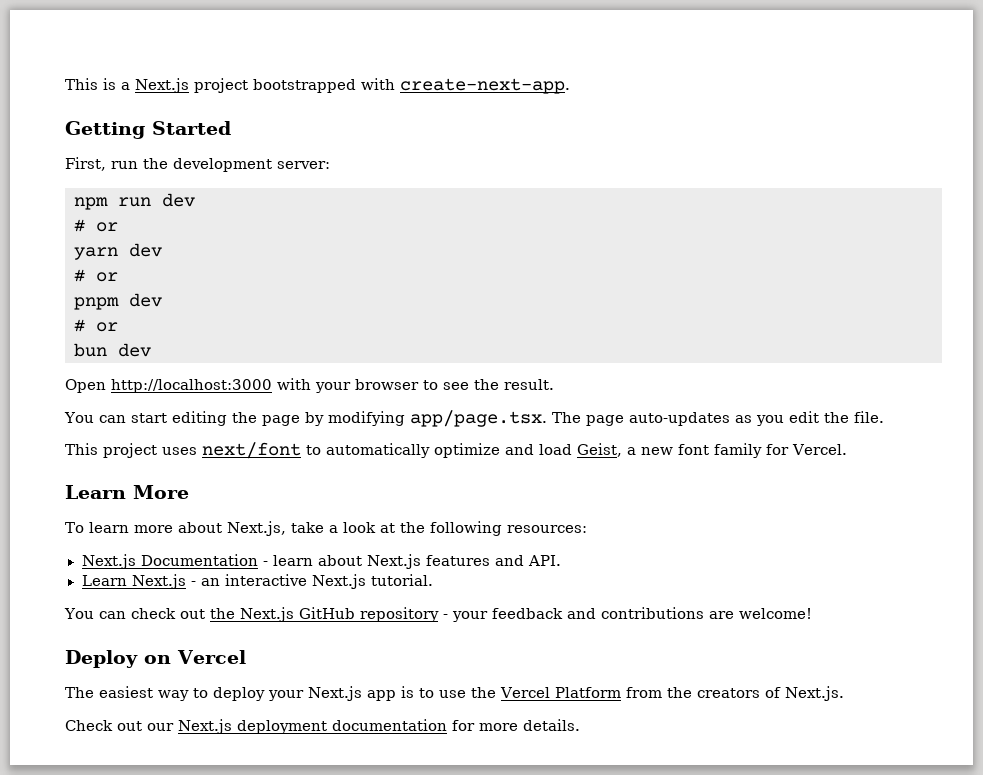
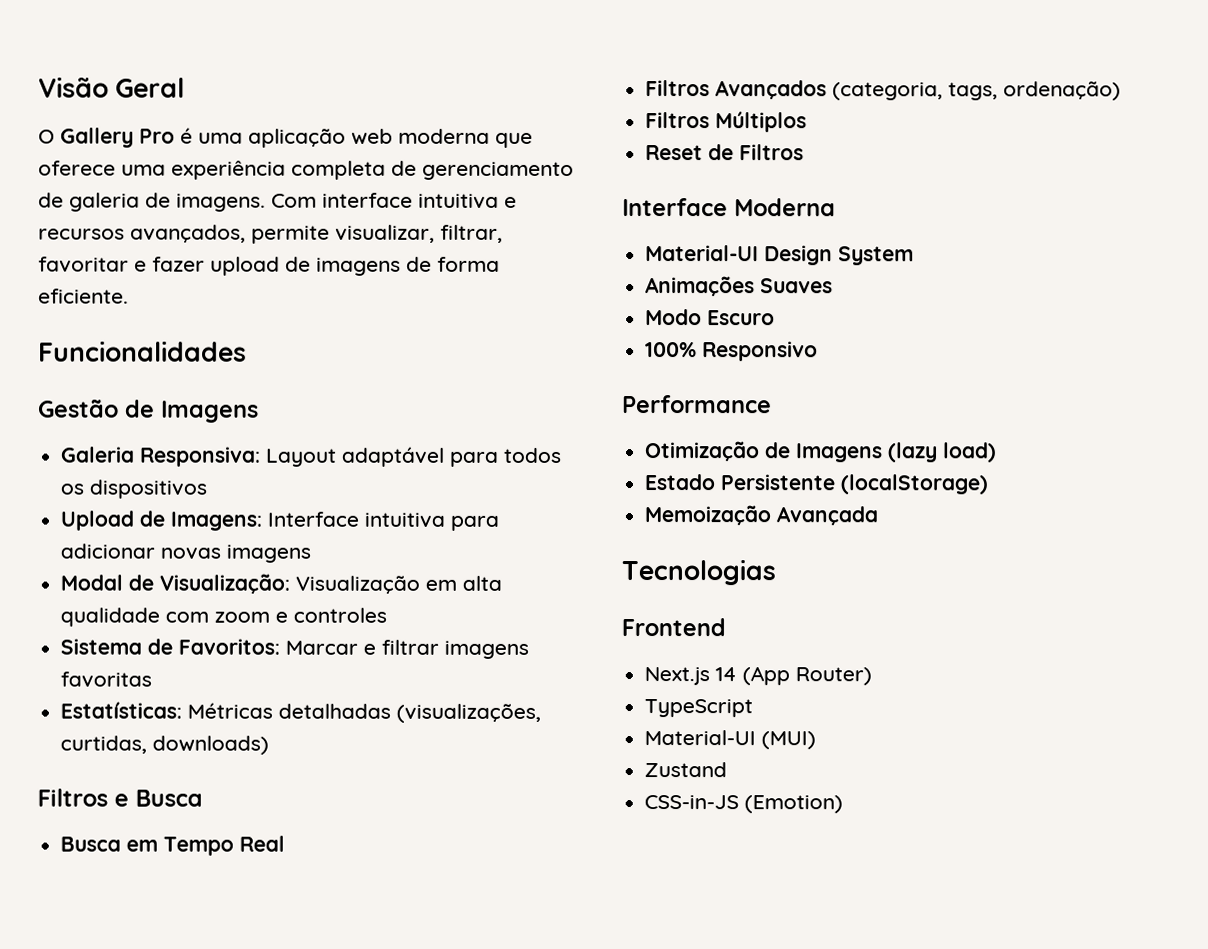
[65,78,570,94] [65,121,231,139] [65,157,330,172] [74,193,195,210] [74,219,118,232] [74,243,162,260] [74,269,118,282] [74,293,162,310] [74,319,118,332] [74,343,151,357] [65,378,554,393] [64,410,884,427] [65,442,847,459] [65,485,189,499] [65,521,587,536] [81,554,561,569] [81,574,433,589] [64,607,812,622] [65,650,246,668] [65,686,844,701] [65,719,580,734] This is a Next.js project bootstrapped with create-next-app. // Getting Started // First, run the development server: // npm run dev // # or // yarn dev // # or // pnpm dev // # or // bun dev // Open http://localhost:3000 with your browser to see the result. // You can start editing the page by modifying app/page.tsx. The page auto-updates as you edit the file. // This project uses next/font to automatically optimize and load Geist, a new font family for Vercel. // Learn More // To learn more about Next.js, take a look at the following resources: // Next.js Documentation - learn about Next.js features and API. // Learn Next.js - an interactive Next.js tutorial. // You can check out the Next.js GitHub repository - your feedback and contributions are welcome! // Deploy on Vercel // The easiest way to deploy your Next.js app is to use the Vercel Platform from the creators of Next.js. // Check out our Next.js deployment documentation for more details. -> [38,76,186,98] [38,127,533,148] [38,160,574,180] [38,192,517,212] [38,224,503,244] [38,256,500,276] [38,288,129,304] [38,340,247,362] [38,399,259,423] [61,446,563,467] [60,479,208,499] [60,510,500,531] [60,543,312,563] [60,573,503,594] [60,607,388,627] [60,638,530,659] [60,671,153,688] [60,701,542,723] [60,735,270,755] [37,788,203,807] [60,835,286,856] [645,80,1122,101] [645,111,808,133] [645,144,805,161] [622,198,836,217] [645,245,915,266] [645,276,834,297] [645,309,776,326] [645,341,819,362] [622,395,772,414] [645,441,998,463] [644,474,990,495] [644,505,879,526] [621,559,776,586] [621,618,726,637] [644,666,873,686] [644,699,754,718] [644,730,817,750] [644,762,728,778] [644,795,844,814] Visão Geral // O Gallery Pro é uma aplicação web moderna que oferece uma experiência completa de gerenciamento de galeria de imagens. Com interface intuitiva e recursos avançados, permite visualizar, filtrar, favoritar e fazer upload de imagens de forma eficiente. // Funcionalidades // Gestão de Imagens // Galeria Responsiva: Layout adaptável para todos os dispositivos // Upload de Imagens: Interface intuitiva para adicionar novas imagens // Modal de Visualização: Visualização em alta qualidade com zoom e controles // Sistema de Favoritos: Marcar e filtrar imagens favoritas // Estatísticas: Métricas detalhadas (visualizações, curtidas, downloads) // Filtros e Busca // Busca em Tempo Real // Filtros Avançados (categoria, tags, ordenação) // Filtros Múltiplos // Reset de Filtros // Interface Moderna // Material-UI Design System // Animações Suaves // Modo Escuro // 100% Responsivo // Performance // Otimização de Imagens (lazy load) // Estado Persistente (localStorage) // Memoização Avançada // Tecnologias // Frontend // Next.js 14 (App Router) // TypeScript // Material-UI (MUI) // Zustand // CSS-in-JS (Emotion)

